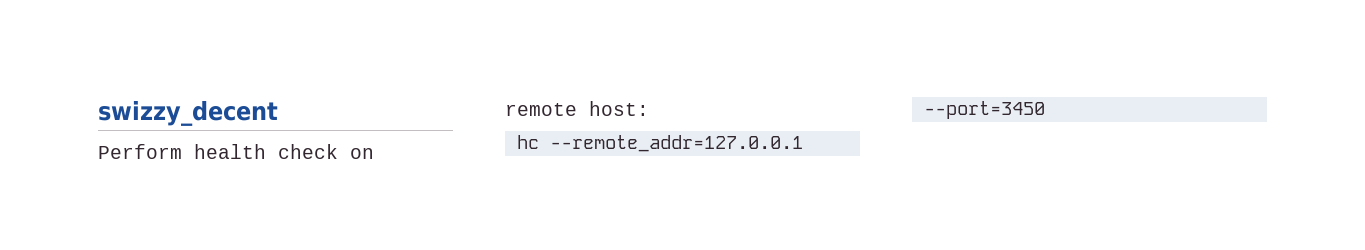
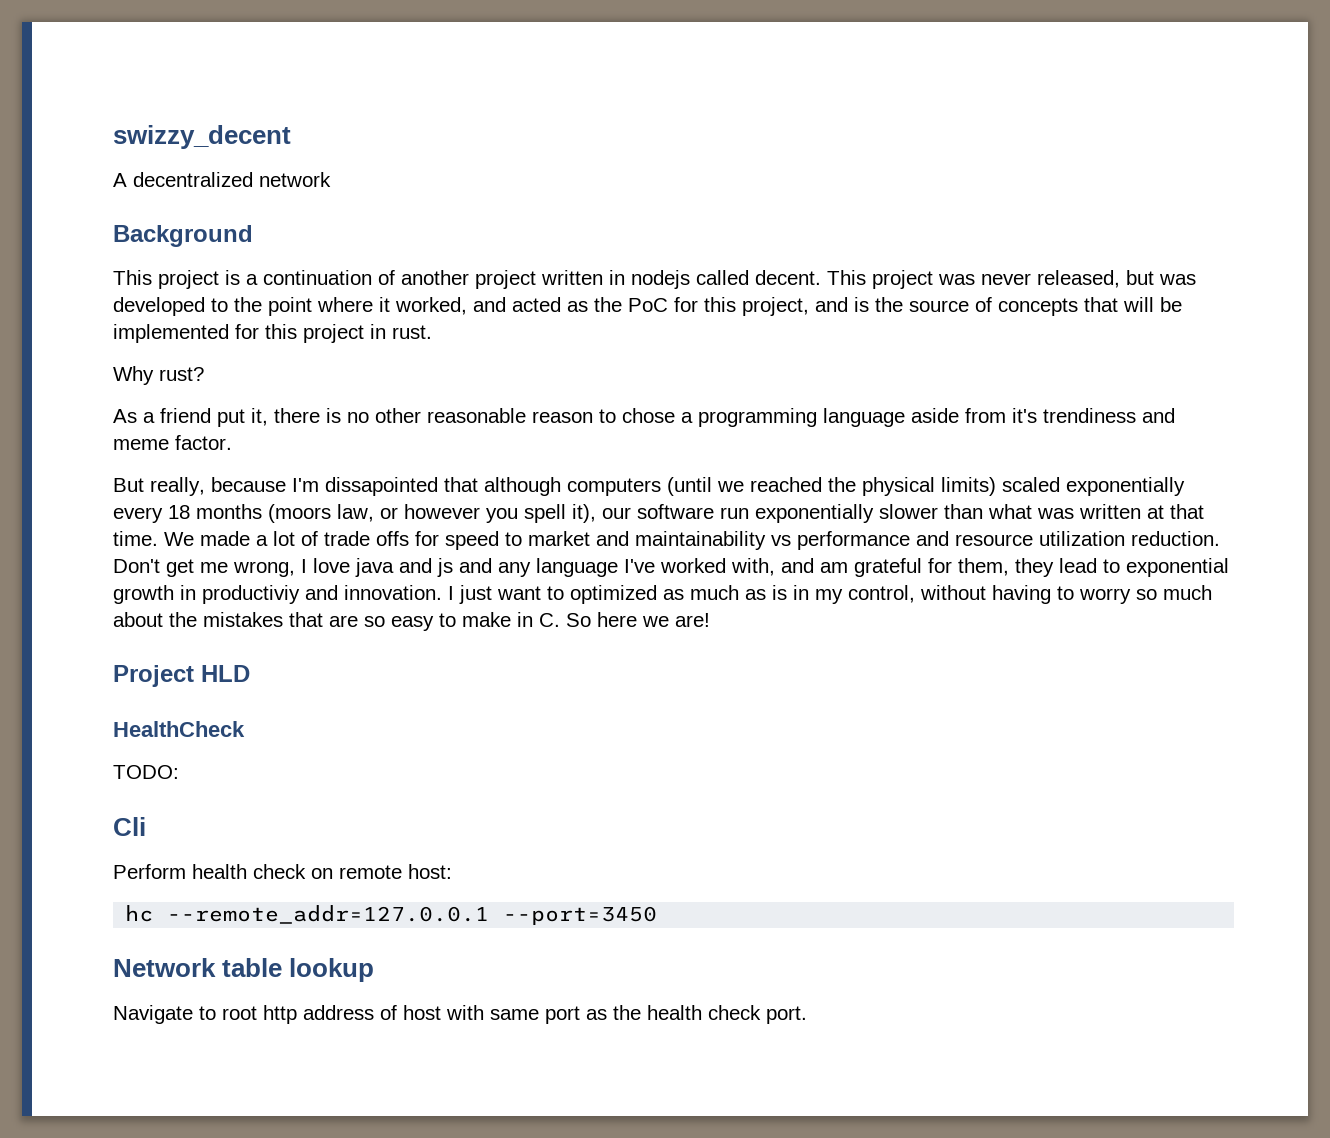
(278, 113) none -> [113,172,331,187] [113,225,253,247] [113,270,1196,289] [113,297,1182,316] [113,324,432,343] [113,366,204,385] [113,408,1175,427] [113,435,232,450] [113,477,1185,496] [113,504,1204,523] [113,531,1220,550] [113,558,1229,577] [113,585,1212,604] [113,612,710,631] [113,665,250,687] [113,721,245,737] [113,765,179,779] [113,817,146,836] // A decentralized network // Background // This project is a continuation of another project written in nodejs called decent. This project was never released, but was developed to the point where it worked, and acted as the PoC for this project, and is the source of concepts that will be implemented for this project in rust. // Why rust? // As a friend put it, there is no other reasonable reason to chose a programming language aside from it's trendiness and meme factor. // But really, because I'm dissapointed that although computers (until we reached the physical limits) scaled exponentially every 18 months (moors law, or however you spell it), our software run exponentially slower than what was written at that time. We made a lot of trade offs for speed to market and maintainability vs performance and resource utilization reduction. Don't get me wrong, I love java and js and any language I've worked with, and am grateful for them, they lead to exponential growth in productiviy and innovation. I just want to optimized as much as is in my control, without having to worry so much about the mistakes that are so easy to make in C. So here we are! // Project HLD // HealthCheck // TODO: // Cli
(1045, 110) none -> [113,958,375,982] [113,1005,807,1024] // Network table lookup // Navigate to root http address of host with same port as the health check port.

